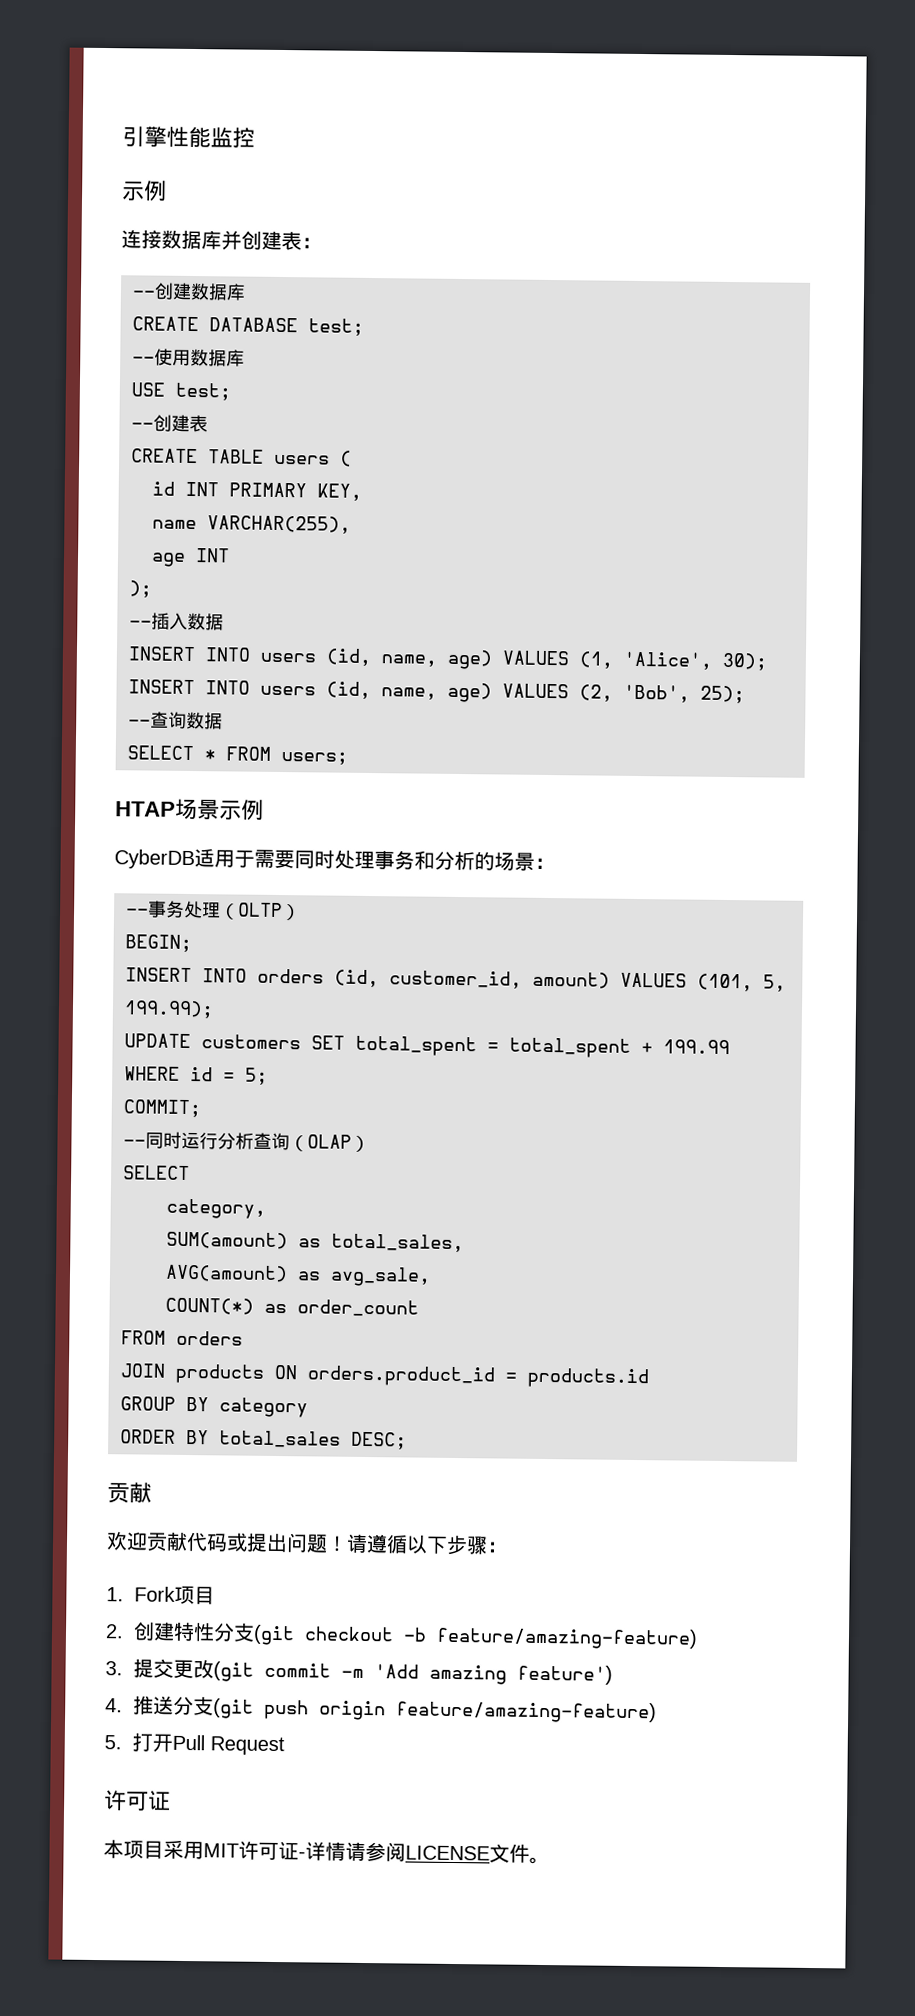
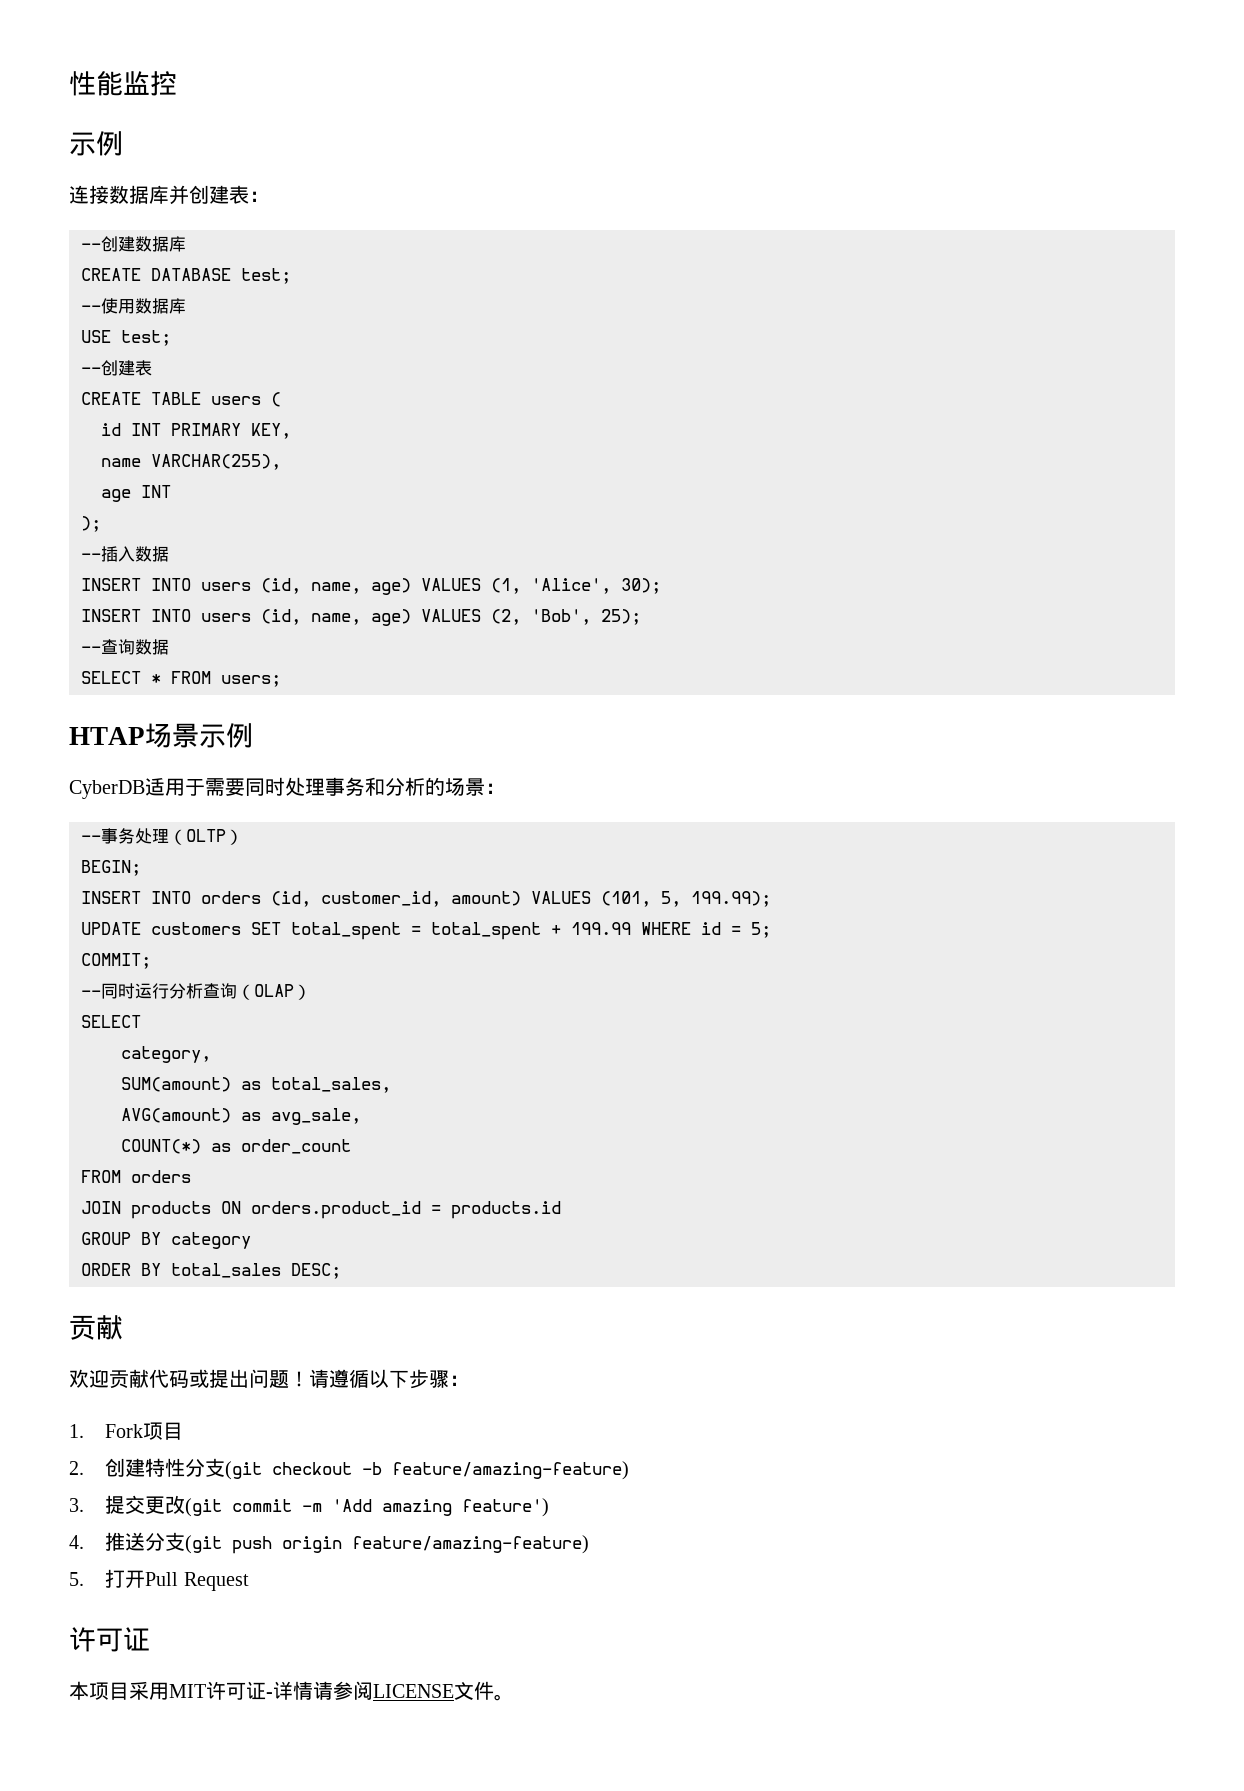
[122,126,167,147] 引擎 -> (69, 83) none

